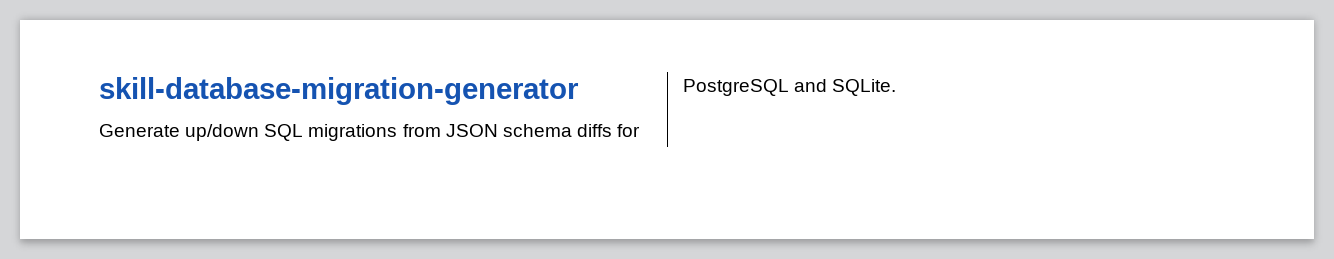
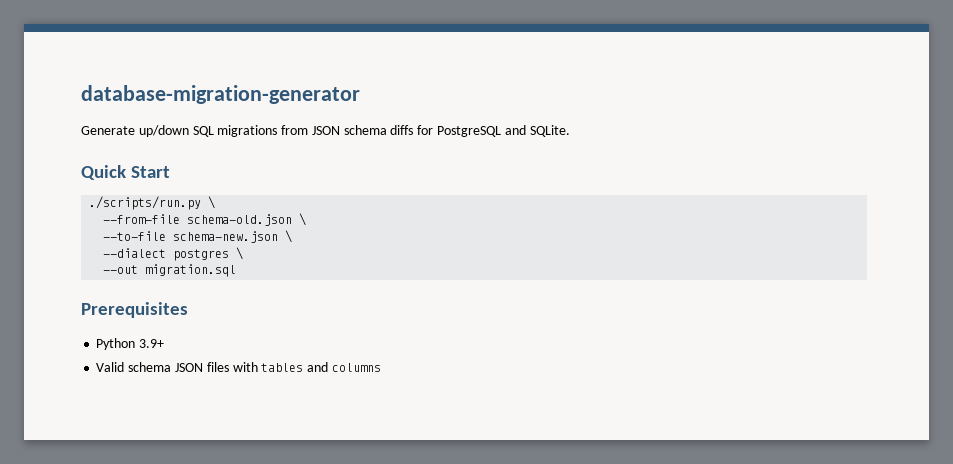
[99,77,579,105] skill-database-migration-generator -> [81,85,360,104] database-migration-generator
(897, 87) none -> [81,165,171,180] [89,196,216,210] [103,213,307,226] [103,230,293,243] [103,247,244,261] [103,264,237,277] [81,302,188,318] [96,338,165,350] [96,362,381,372] // Quick Start // ./scripts/run.py \ // --from-file schema-old.json \ // --to-file schema-new.json \ // --dialect postgres \ // --out migration.sql // Prerequisites // Python 3.9+ // Valid schema JSON files with tables and columns

